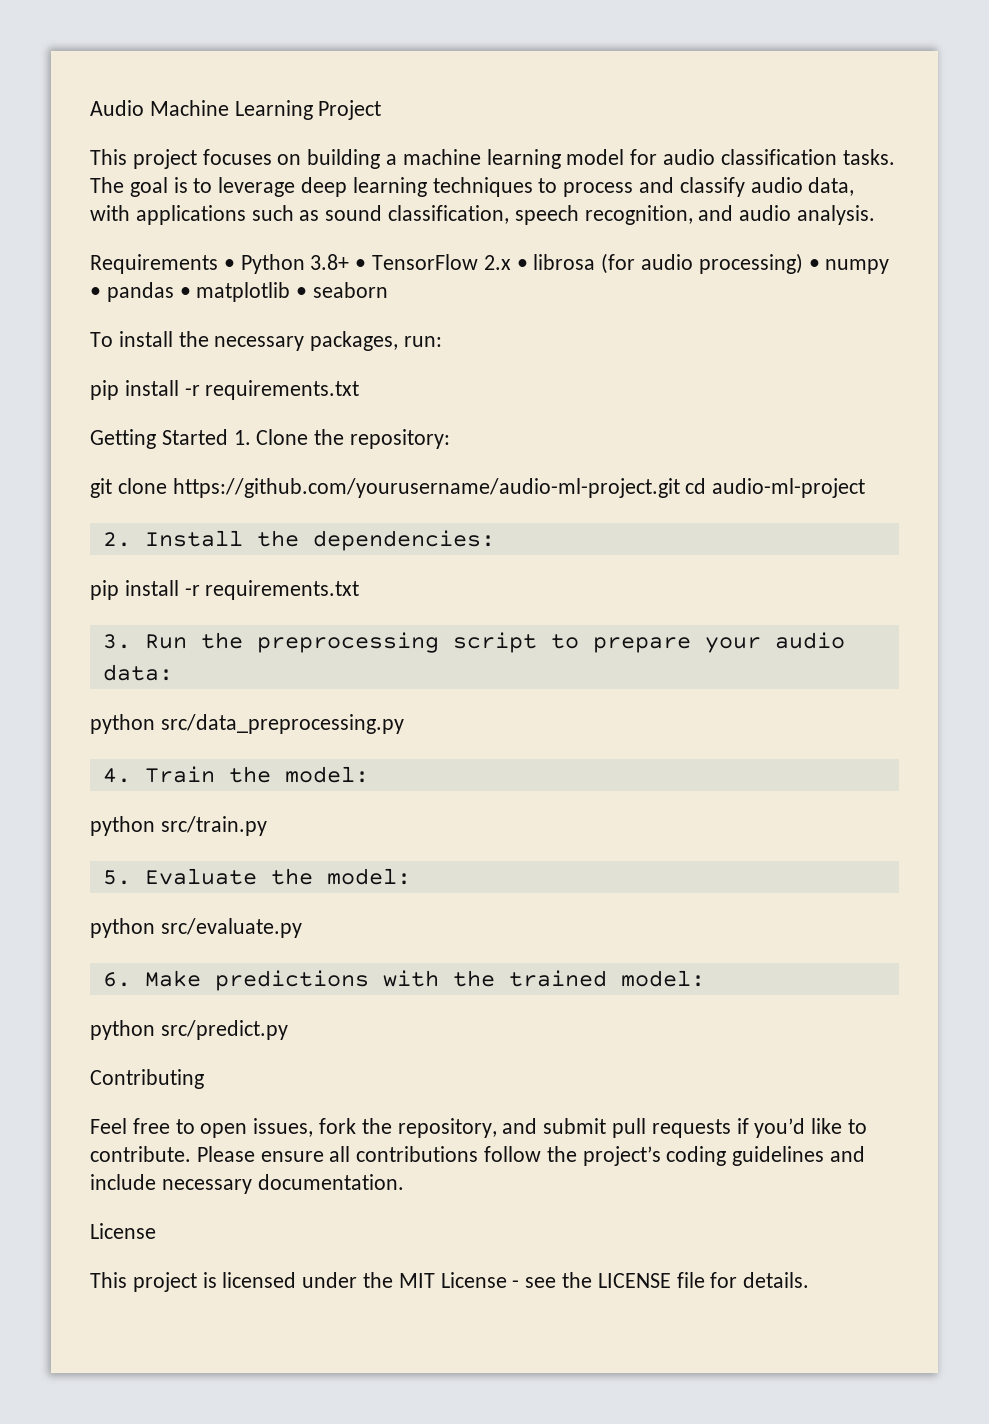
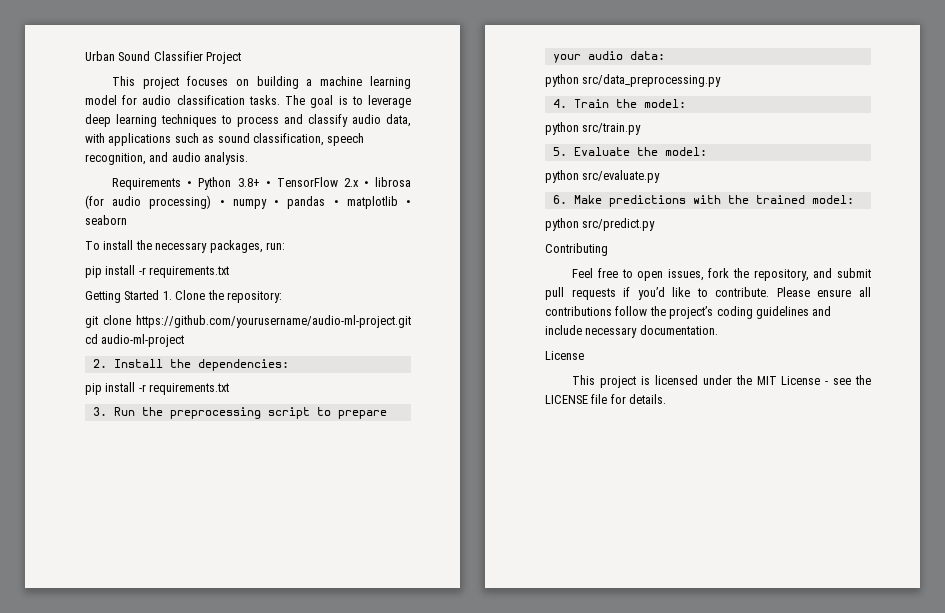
[90,100,313,120] Audio Machine Learning -> [85,51,203,61] Urban Sound Classifier

